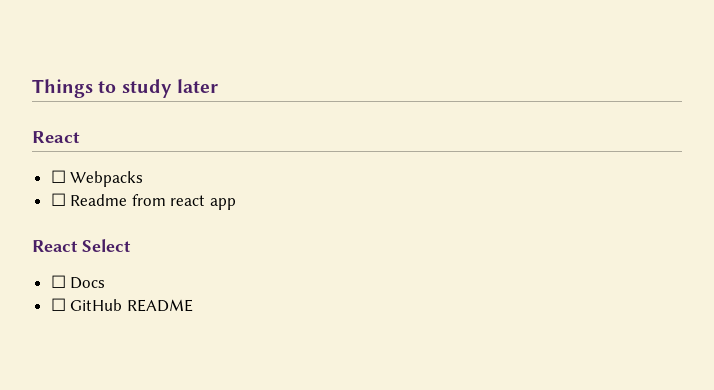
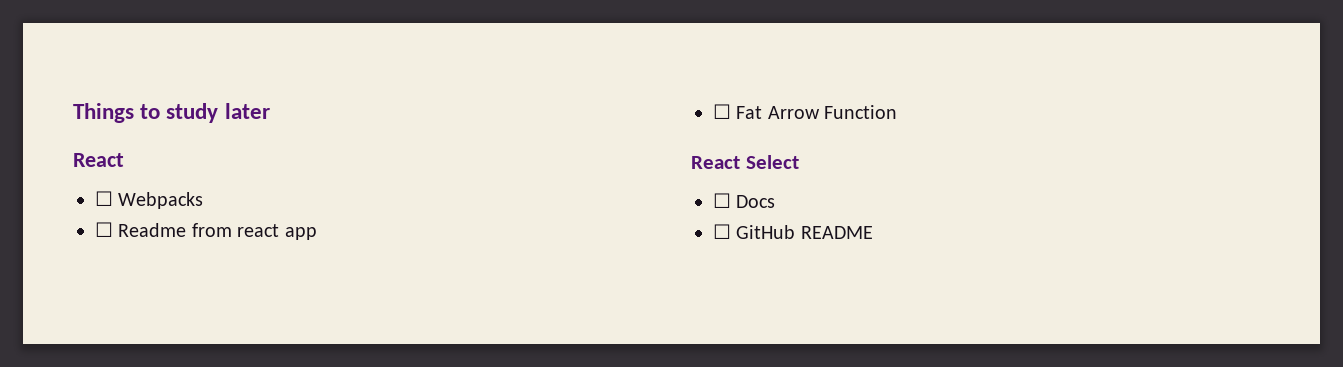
(237, 204) none -> [713,104,898,119] // ☐ Fat Arrow Function

